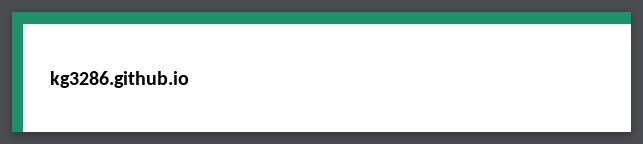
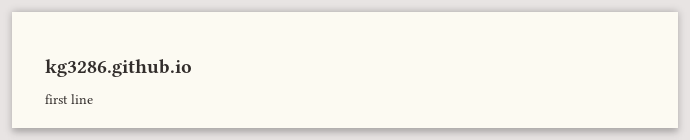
(189, 79) none -> [45,94,93,104] // first line

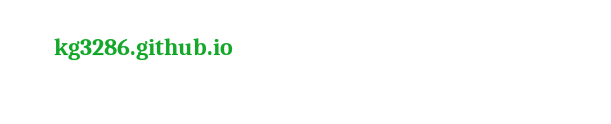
[45,94,93,104] // first line -> (233, 49) none

